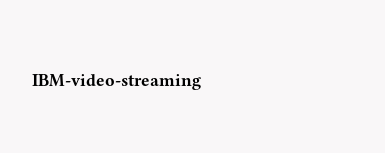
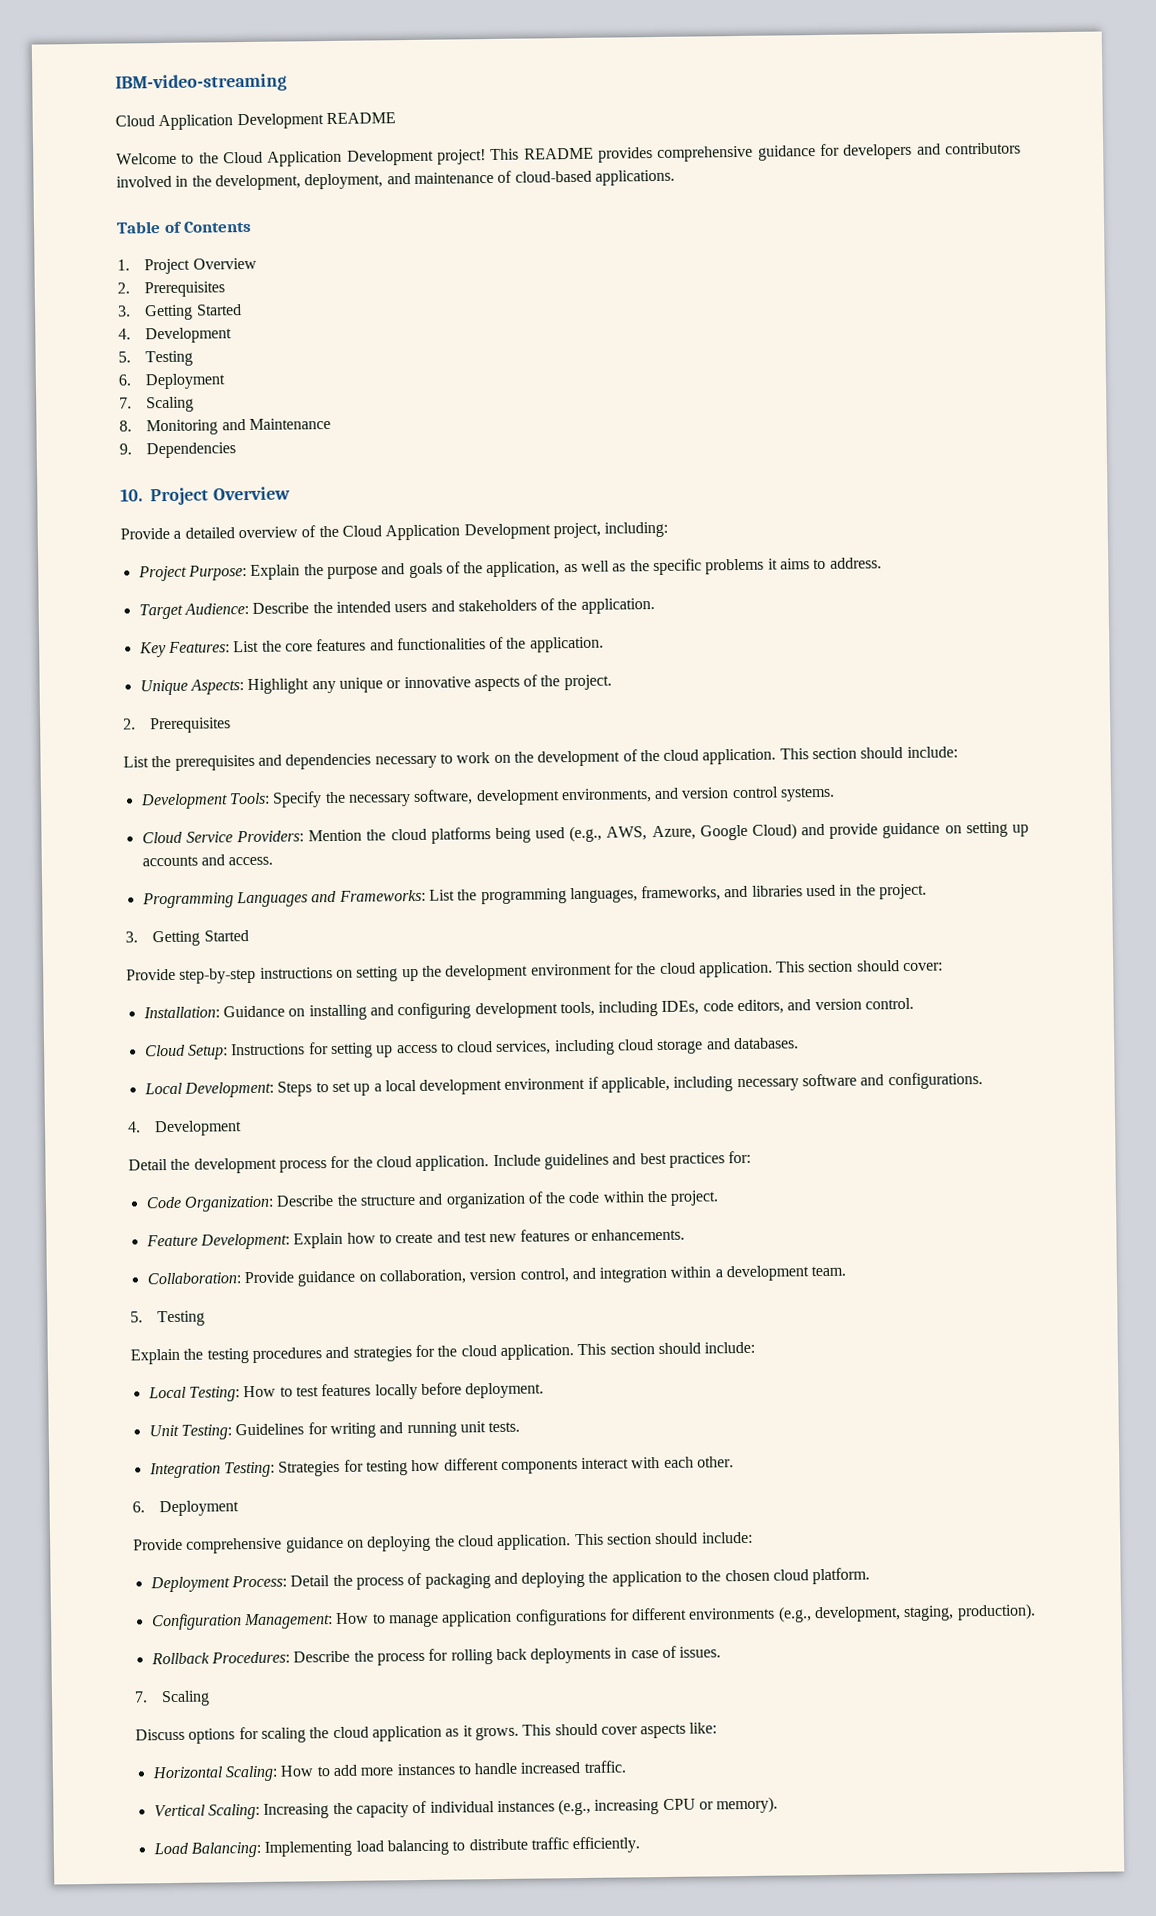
(201, 82) none -> [115,112,396,131] [116,142,1022,167] [116,169,675,191] [116,220,253,234] [117,257,257,275] [117,281,226,298] [117,304,242,321] [118,327,233,344] [118,350,194,367] [118,373,227,390] [119,396,195,413] [119,417,331,436] [119,442,237,459] [120,486,291,506] [120,521,669,541] [137,557,882,582] [138,598,655,620] [138,636,604,658] [139,674,612,696] [123,717,232,734] [123,746,958,771] [139,786,836,810] [141,821,1030,844] [141,854,274,867] [141,883,928,909] [125,930,249,947] [126,960,944,984] [142,997,915,1021] [144,1037,800,1060] [143,1072,983,1098] [127,1120,243,1137] [128,1150,752,1174] [145,1190,720,1212] [145,1228,686,1250] [146,1265,847,1287] [130,1310,206,1327] [130,1341,756,1365] [147,1382,545,1402] [148,1421,521,1440] [148,1456,735,1479] [132,1500,240,1517] [133,1531,753,1554] [149,1567,871,1593] [150,1603,1036,1631] [150,1645,722,1666] [134,1690,211,1707] [135,1722,718,1744] [151,1760,626,1782] [153,1796,779,1820] [152,1836,641,1858] // Cloud Application Development README // Welcome to the Cloud Application Development project! This README provides comprehensive guidance for developers and contributors involved in the development, deployment, and maintenance of cloud-based applications. // Table of Contents // 1. Project Overview // 2. Prerequisites // 3. Getting Started // 4. Development // 5. Testing // 6. Deployment // 7. Scaling // 8. Monitoring and Maintenance // 9. Dependencies // 10. Project Overview // Provide a detailed overview of the Cloud Application Development project, including: // Project Purpose: Explain the purpose and goals of the application, as well as the specific problems it aims to address. // Target Audience: Describe the intended users and stakeholders of the application. // Key Features: List the core features and functionalities of the application. // Unique Aspects: Highlight any unique or innovative aspects of the project. // 2. Prerequisites // List the prerequisites and dependencies necessary to work on the development of the cloud application. This section should include: // Development Tools: Specify the necessary software, development environments, and version control systems. // Cloud Service Providers: Mention the cloud platforms being used (e.g., AWS, Azure, Google Cloud) and provide guidance on setting up accounts and access. // Programming Languages and Frameworks: List the programming languages, frameworks, and libraries used in the project. // 3. Getting Started // Provide step-by-step instructions on setting up the development environment for the cloud application. This section should cover: // Installation: Guidance on installing and configuring development tools, including IDEs, code editors, and version control. // Cloud Setup: Instructions for setting up access to cloud services, including cloud storage and databases. // Local Development: Steps to set up a local development environment if applicable, including necessary software and configurations. // 4. Development // Detail the development process for the cloud application. Include guidelines and best practices for: // Code Organization: Describe the structure and organization of the code within the project. // Feature Development: Explain how to create and test new features or enhancements. // Collaboration: Provide guidance on collaboration, version control, and integration within a development team. // 5. Testing // Explain the testing procedures and strategies for the cloud application. This section should include: // Local Testing: How to test features locally before deployment. // Unit Testing: Guidelines for writing and running unit tests. // Integration Testing: Strategies for testing how different components interact with each other. // 6. Deployment // Provide comprehensive guidance on deploying the cloud application. This section should include: // Deployment Process: Detail the process of packaging and deploying the application to the chosen cloud platform. // Configuration Management: How to manage application configurations for different environments (e.g., development, staging, production). // Rollback Procedures: Describe the process for rolling back deployments in case of issues. // 7. Scaling // Discuss options for scaling the cloud application as it grows. This should cover aspects like: // Horizontal Scaling: How to add more instances to handle increased traffic. // Vertical Scaling: Increasing the capacity of individual instances (e.g., increasing CPU or memory). // Load Balancing: Implementing load balancing to distribute traffic efficiently.

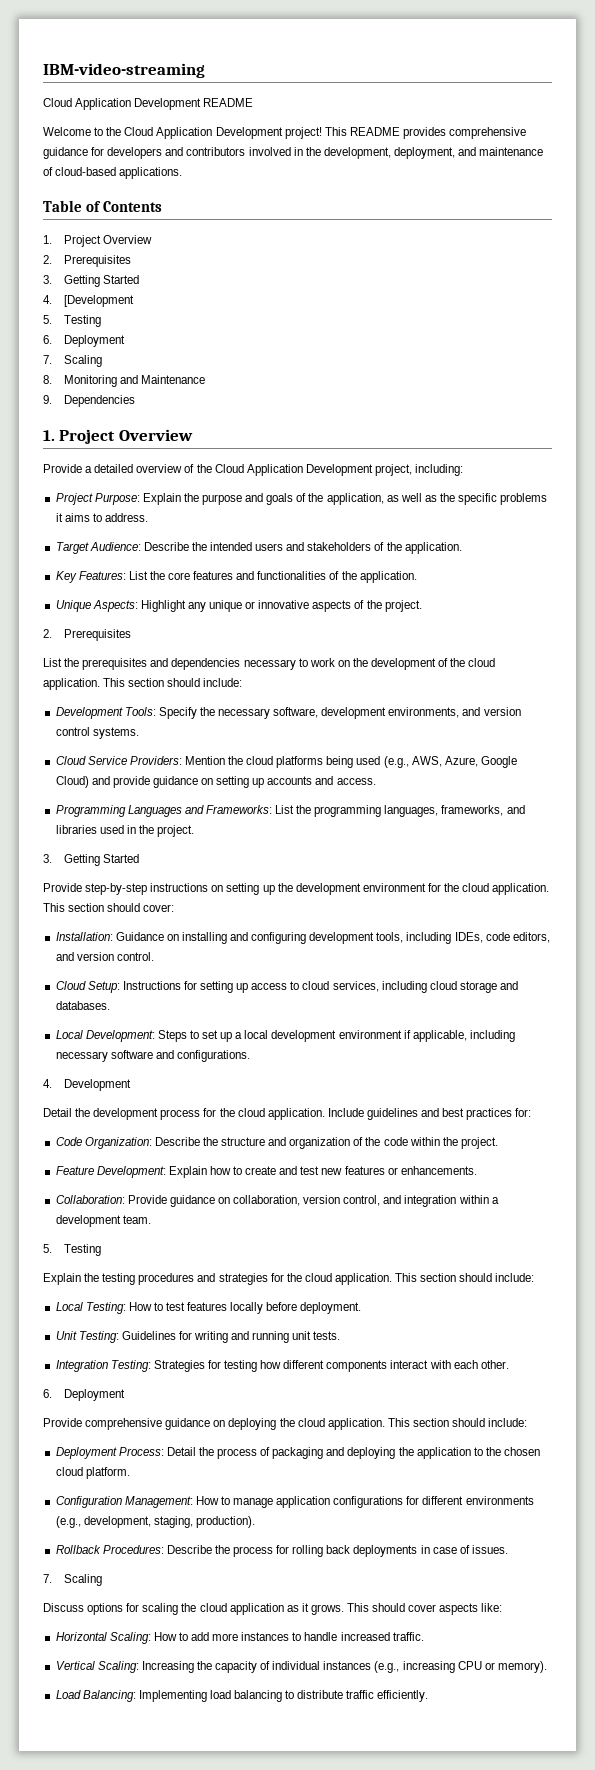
[145,327,233,344] Development -> [63,295,134,307] [Development
[120,488,143,502] 10. -> [43,430,55,441] 1.

